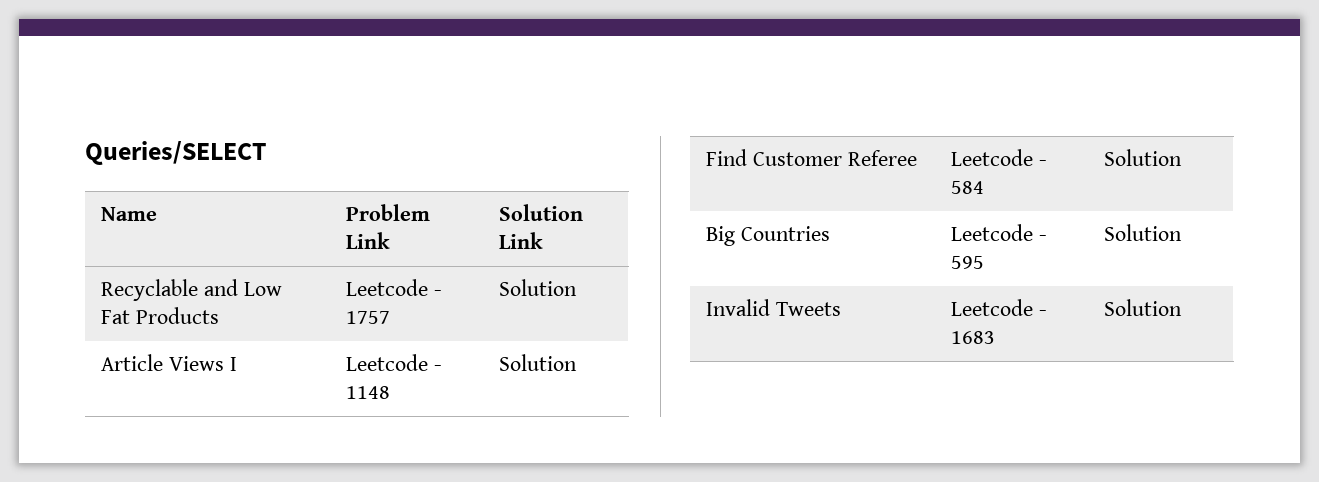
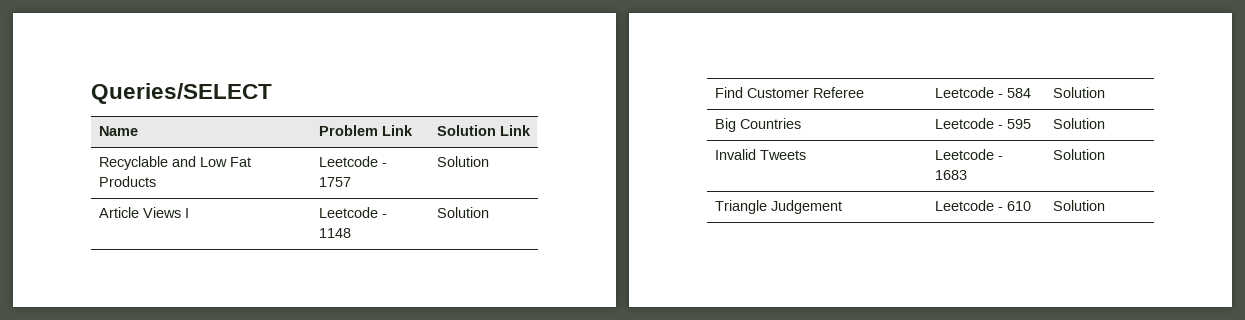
(1183, 307) none -> [714,200,842,214] [934,200,1031,211] [1052,200,1105,211] // Triangle Judgement | Leetcode - 610 | Solution

